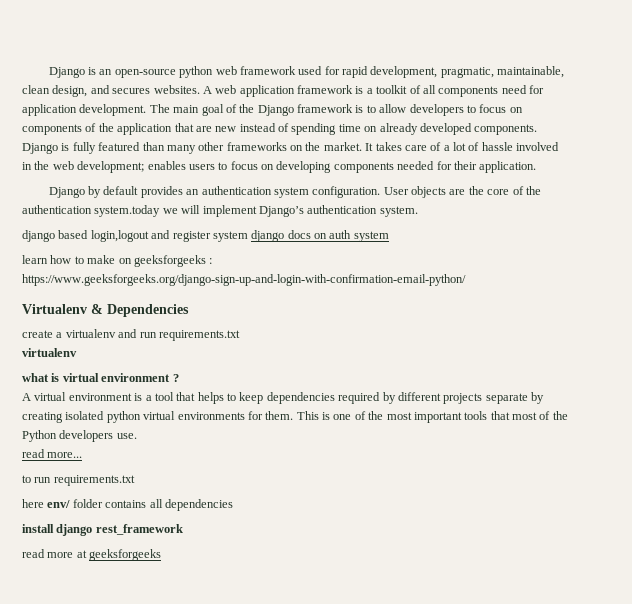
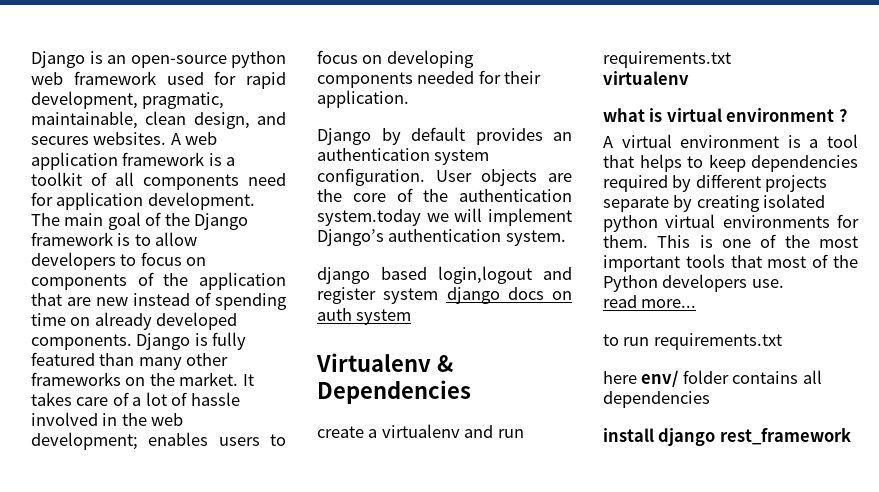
[22,255,213,267] [22,274,466,286] // learn how to make on geeksforgeeks : https://www.geeksforgeeks.org/django-sign-up-and-login-with-confirmation-email-python/ -> (412, 317) none
[22,549,162,561] // read more at geeksforgeeks -> (851, 436) none

